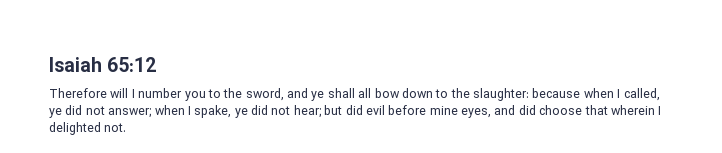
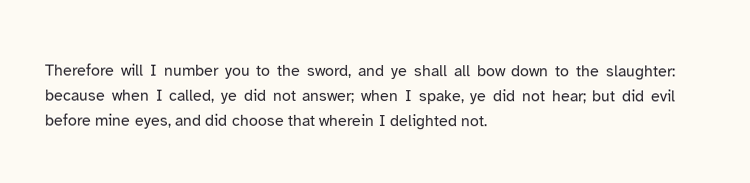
[49,57,157,72] Isaiah 65:12 // -> (45, 69) none

